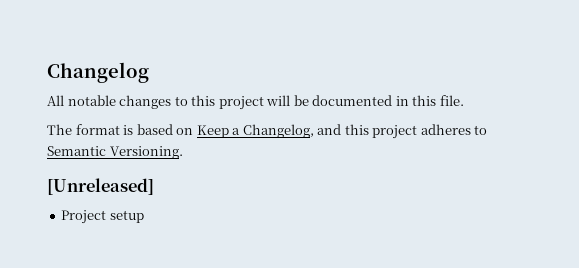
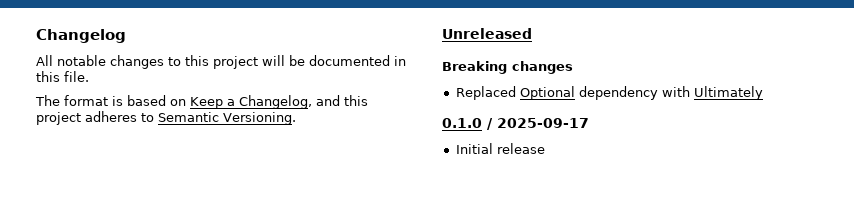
[47,178,154,195] [61,210,144,224] [Unreleased] // Project setup -> [442,28,532,39] [442,61,573,74] [455,86,763,100] [442,118,589,130] [455,143,545,154] Unreleased // Breaking changes // Replaced Optional dependency with Ultimately // 0.1.0 / 2025-09-17 // Initial release

